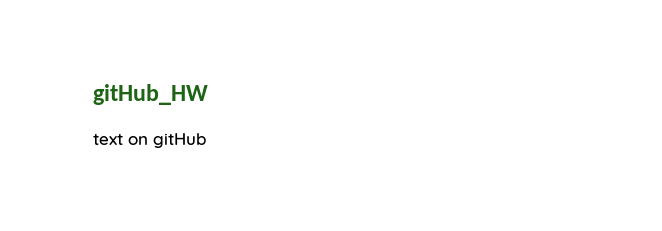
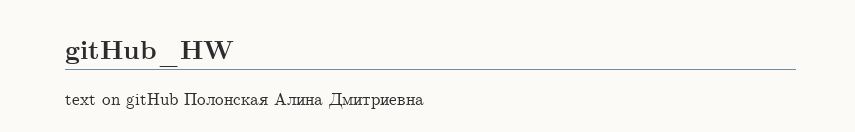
(206, 140) none -> [184,93,424,109] Полонская Алина Дмитриевна

